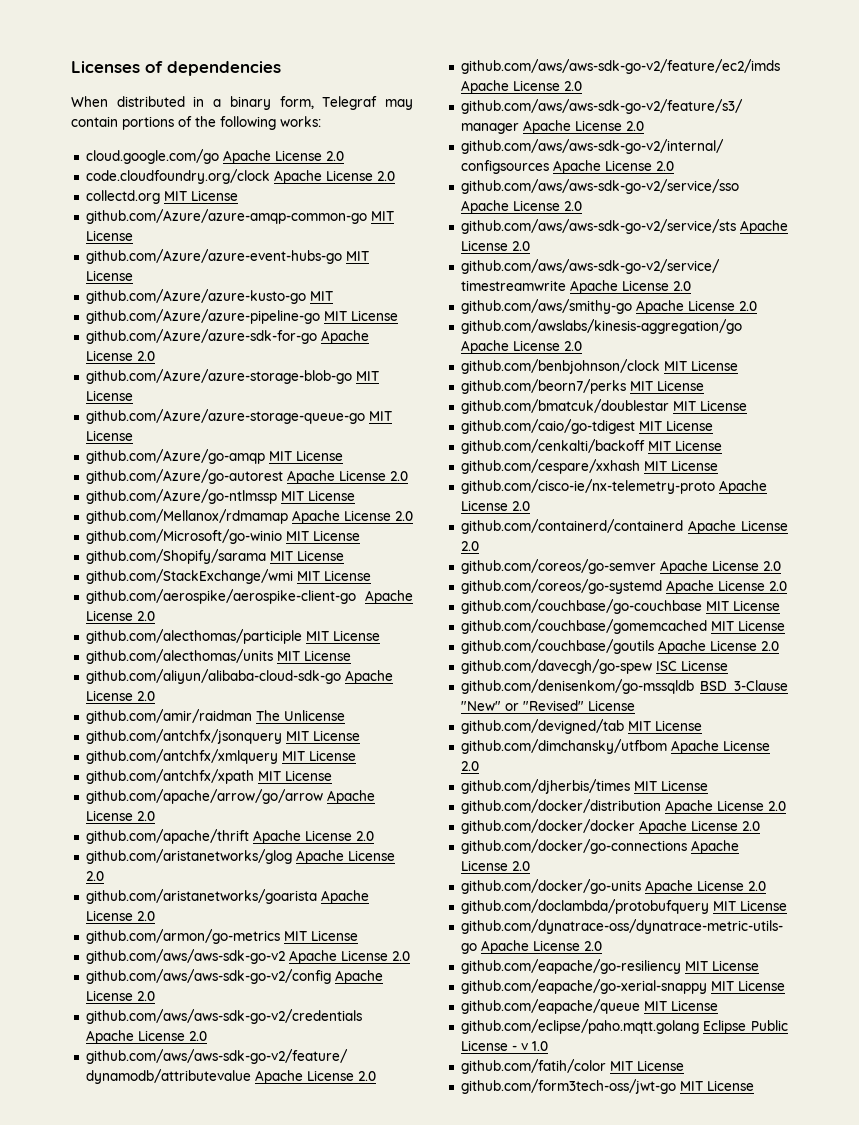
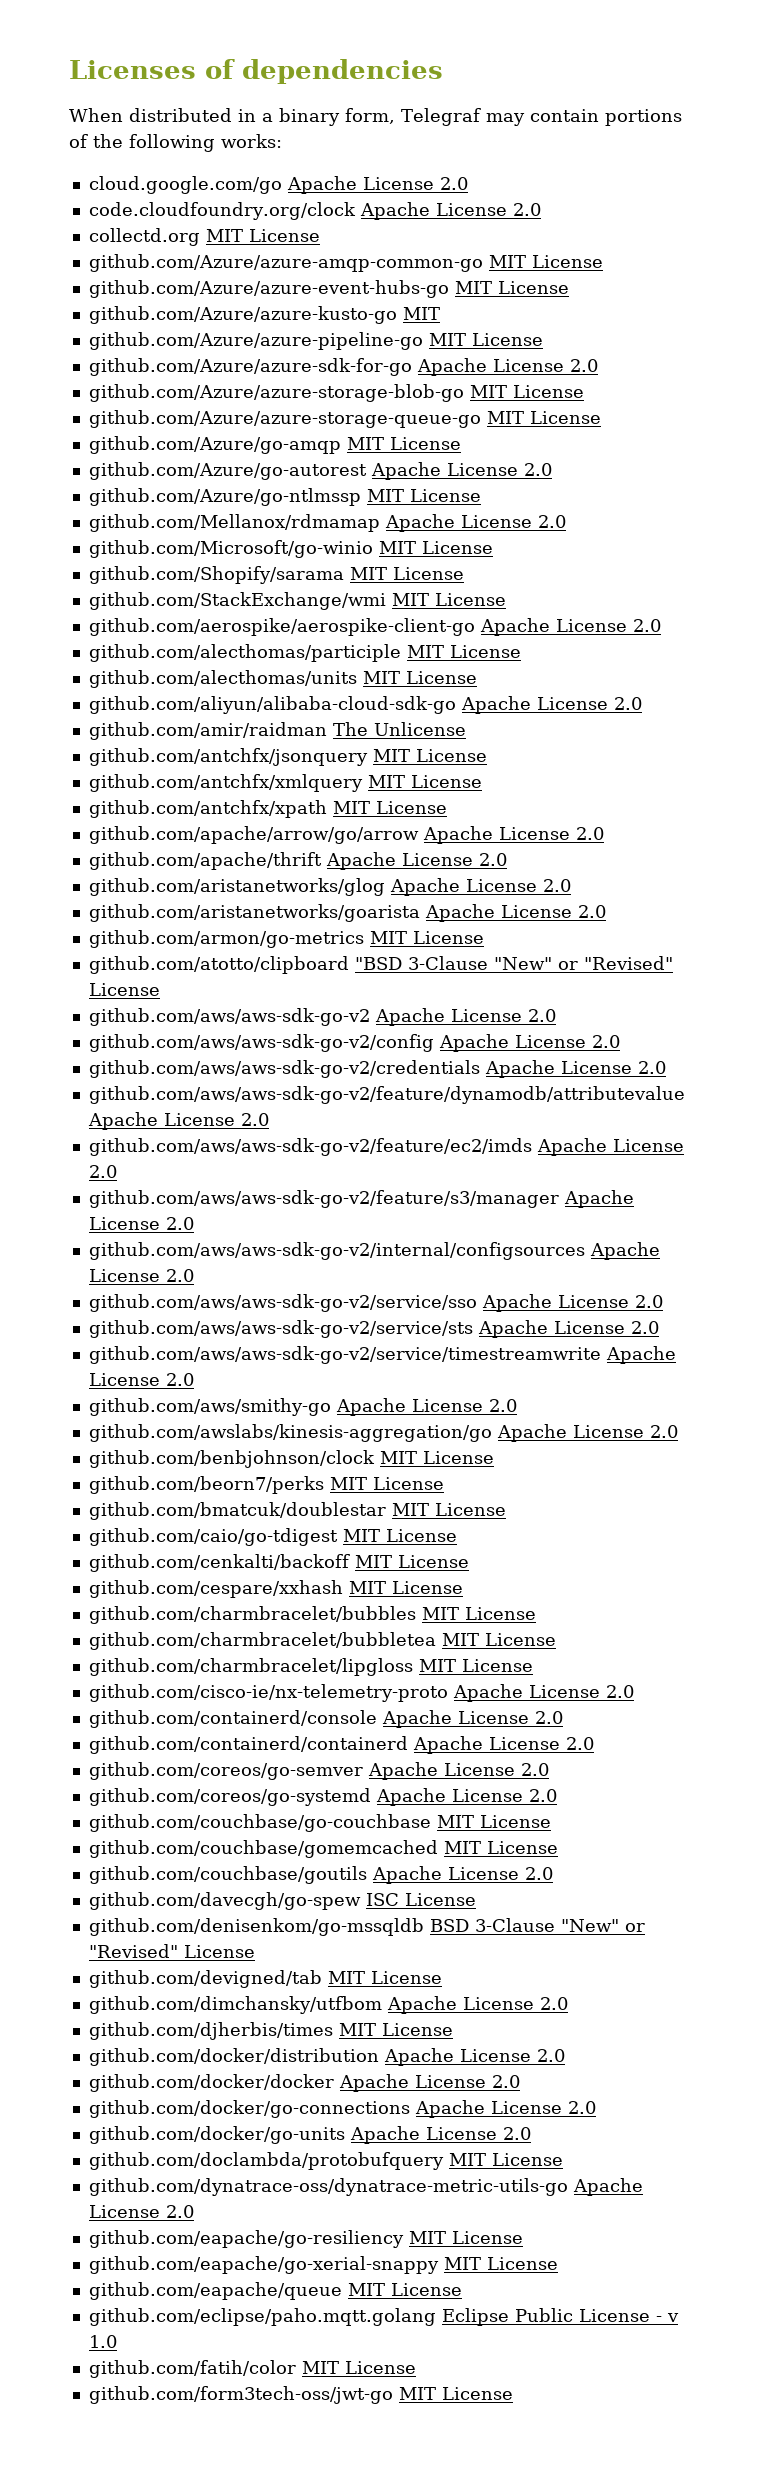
(358, 935) none -> [88,956,673,974] [88,983,160,996] // github.com/atotto/clipboard "BSD 3-Clause "New" or "Revised" License
(718, 465) none -> [88,1606,536,1624] [88,1632,556,1650] [88,1658,533,1676] // github.com/charmbracelet/bubbles MIT License // github.com/charmbracelet/bubbletea MIT License // github.com/charmbracelet/lipgloss MIT License
(530, 506) none -> [88,1710,563,1728] // github.com/containerd/console Apache License 2.0

